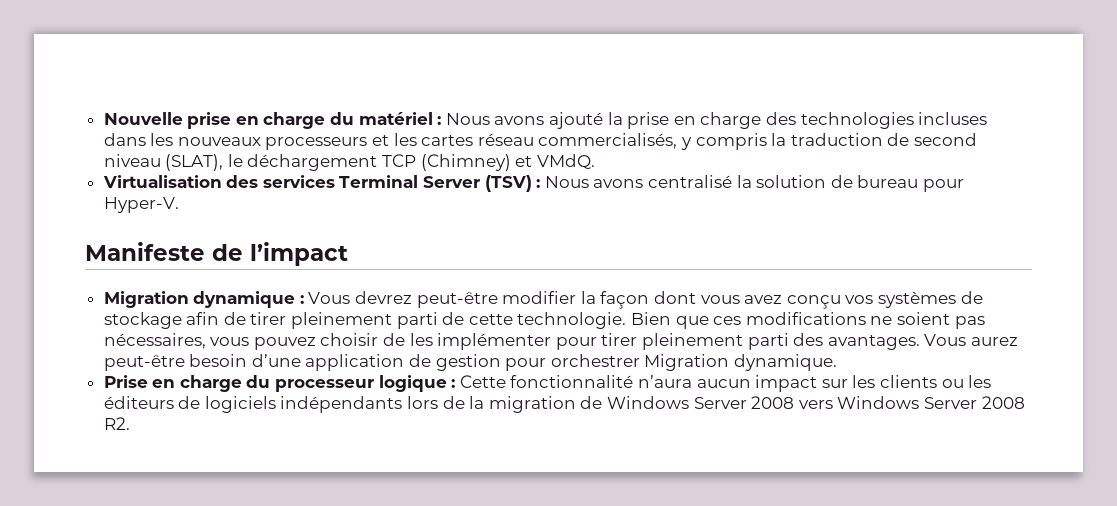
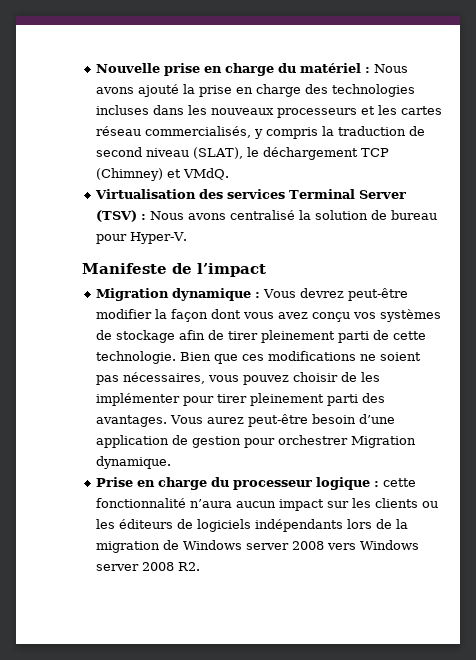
[459,375,506,388] Cette -> [383,478,417,487] cette
[693,397,747,409] Server -> [246,543,290,550] server
[923,397,977,409] Server -> [96,564,140,571] server

